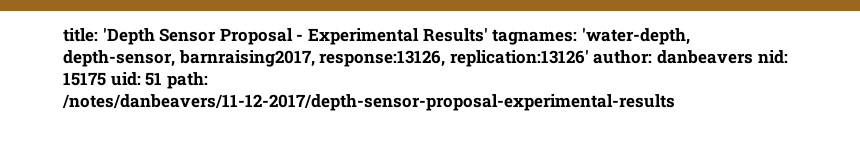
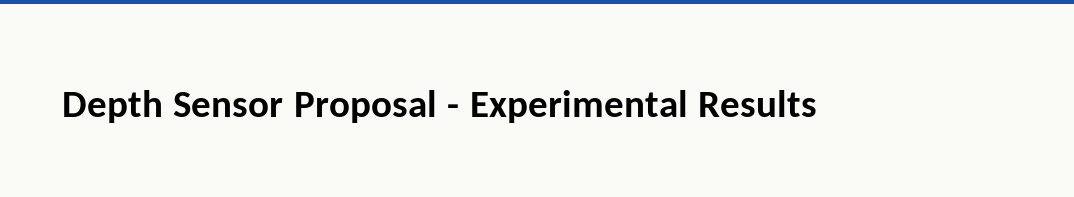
[63,28,155,45] title: 'Depth -> [62,90,163,123] Depth
[422,28,690,45] [63,50,788,67] [63,72,208,89] [62,94,675,111] Results' tagnames: 'water-depth, depth-sensor, barnraising2017, response:13126, replication:13126' author: danbeavers nid: 15175 uid: 51 path: /notes/danbeavers/11-12-2017/depth-sensor-proposal-experimental-results -> [697,90,817,117] Results

